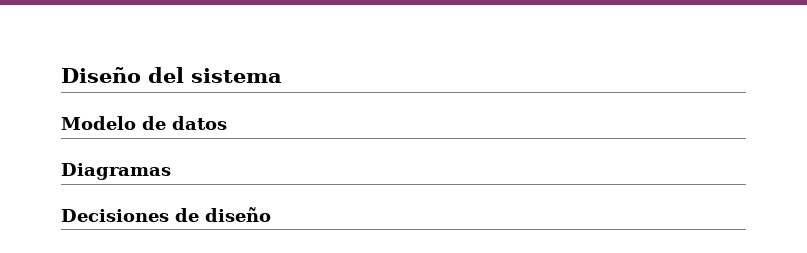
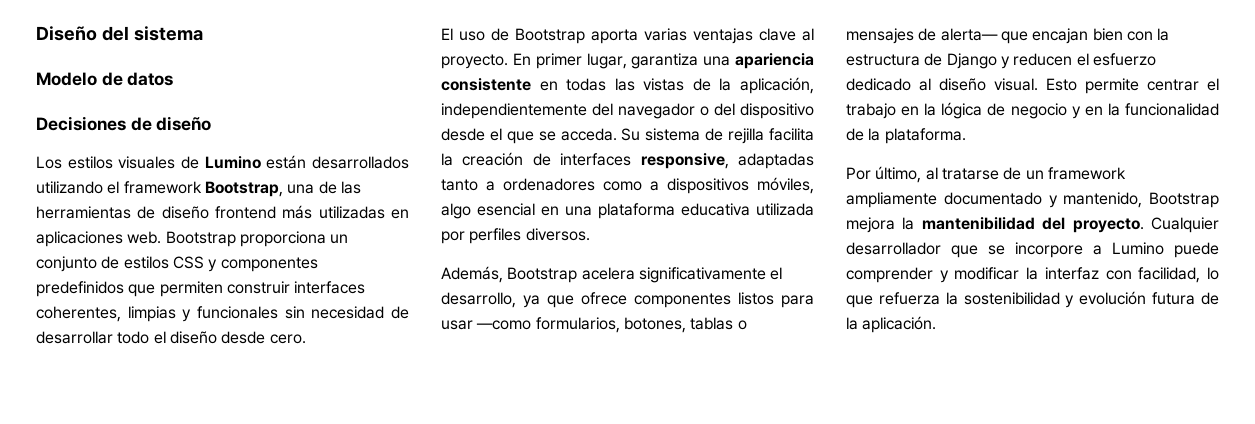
[61,163,171,180] // Diagramas -> (174, 79) none
(271, 214) none -> [36,155,409,169] [36,181,361,197] [36,205,409,219] [36,231,349,247] [36,256,318,272] [36,281,366,297] [36,306,410,322] [36,331,306,344] [441,28,814,44] [441,53,814,69] [441,77,814,94] [441,103,814,119] [441,128,814,144] [441,152,814,169] [441,177,814,194] [441,203,814,219] [441,228,590,244] [441,266,783,283] [441,292,814,308] [441,317,747,333] [846,28,1170,44] [846,53,1156,69] [846,78,1219,94] [846,102,1219,119] [846,128,966,144] [846,166,1126,183] [846,192,1219,208] [846,217,1219,233] [846,242,1219,258] [846,267,1219,283] [846,291,1219,308] [846,316,937,333] // Los estilos visuales de Lumino están desarrollados utilizando el framework Bootstrap, una de las herramientas de diseño frontend más utilizadas en aplicaciones web. Bootstrap proporciona un conjunto de estilos CSS y componentes predefinidos que permiten construir interfaces coherentes, limpias y funcionales sin necesidad de desarrollar todo el diseño desde cero. // El uso de Bootstrap aporta varias ventajas clave al proyecto. En primer lugar, garantiza una apariencia consistente en todas las vistas de la aplicación, independientemente del navegador o del dispositivo desde el que se acceda. Su sistema de rejilla facilita la creación de interfaces responsive, adaptadas tanto a ordenadores como a dispositivos móviles, algo esencial en una plataforma educativa utilizada por perfiles diversos. // Además, Bootstrap acelera significativamente el desarrollo, ya que ofrece componentes listos para usar —como formularios, botones, tablas o mensajes de alerta— que encajan bien con la estructura de Django y reducen el esfuerzo dedicado al diseño visual. Esto permite centrar el trabajo en la lógica de negocio y en la funcionalidad de la plataforma. // Por último, al tratarse de un framework ampliamente documentado y mantenido, Bootstrap mejora la mantenibilidad del proyecto. Cualquier desarrollador que se incorpore a Lumino puede comprender y modificar la interfaz con facilidad, lo que refuerza la sostenibilidad y evolución futura de la aplicación.

